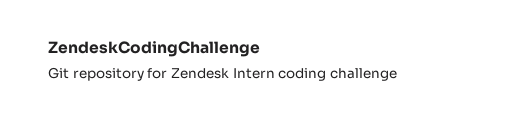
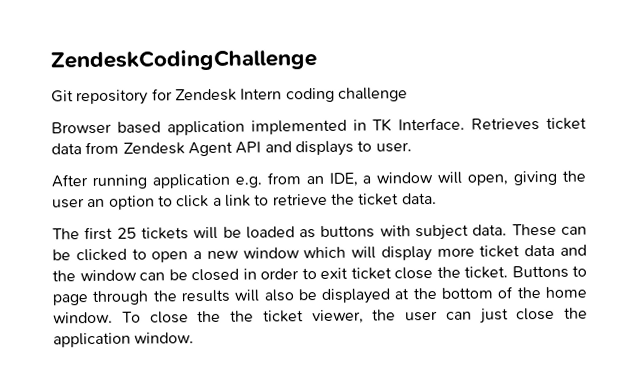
(397, 74) none -> [51,117,587,136] [51,140,412,157] [51,170,586,190] [52,192,437,210] [52,223,588,241] [52,244,587,263] [52,265,587,282] [52,286,588,306] [53,307,588,325] [53,332,195,348] // Browser based application implemented in TK Interface. Retrieves ticket data from Zendesk Agent API and displays to user. // After running application e.g. from an IDE, a window will open, giving the user an option to click a link to retrieve the ticket data. // The first 25 tickets will be loaded as buttons with subject data. These can be clicked to open a new window which will display more ticket data and the window can be closed in order to exit ticket close the ticket. Buttons to page through the results will also be displayed at the bottom of the home window. To close the the ticket viewer, the user can just close the application window.

